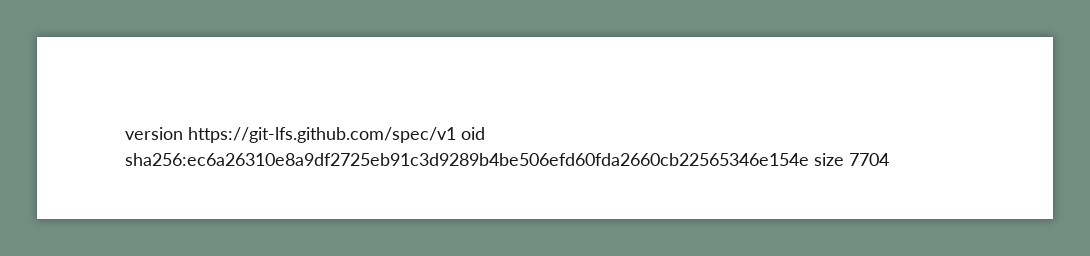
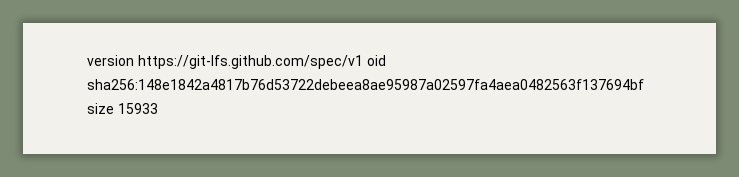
[125,153,889,166] sha256:ec6a26310e8a9df2725eb91c3d9289b4be506efd60fda2660cb22565346e154e size 7704 -> [87,79,644,90] [87,103,158,114] sha256:148e1842a4817b76d53722debeea8ae95987a02597fa4aea0482563f137694bf size 15933

